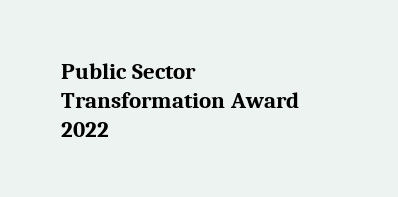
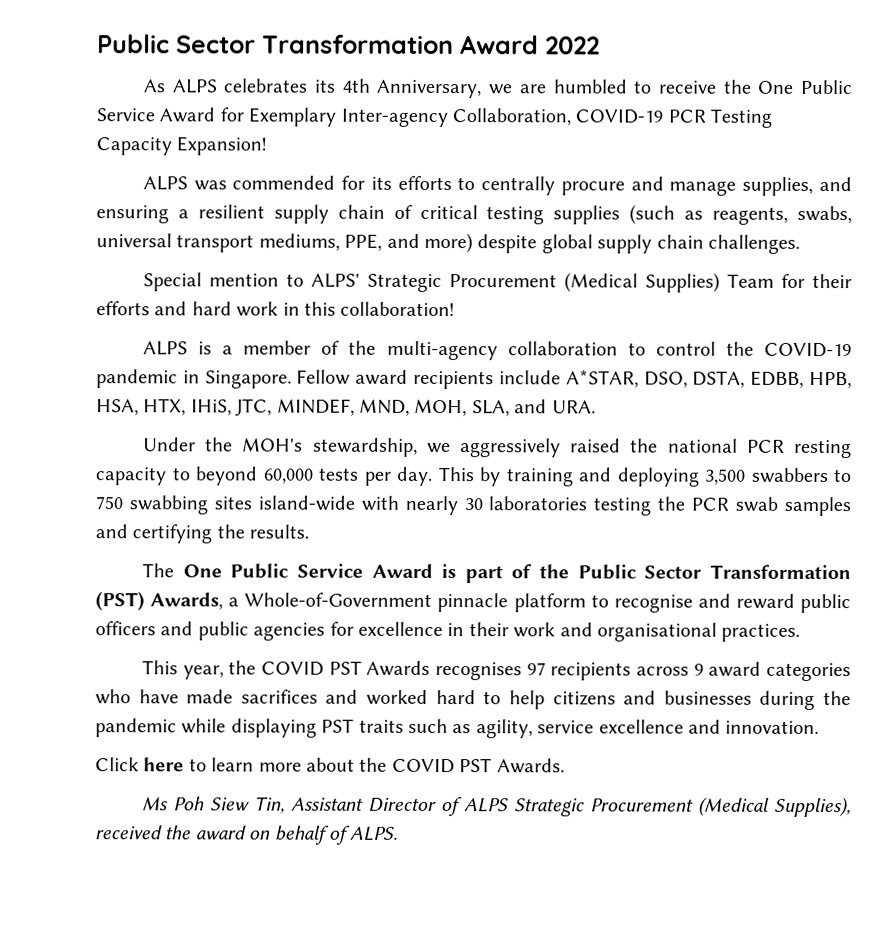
(109, 129) none -> [142,78,853,99] [96,107,773,128] [96,136,268,156] [142,175,852,196] [96,204,852,225] [96,232,800,254] [142,272,853,293] [96,301,456,317] [142,340,852,361] [96,369,853,390] [96,398,596,417] [142,437,852,459] [95,466,852,487] [95,495,851,517] [95,524,310,544] [141,563,851,584] [95,591,852,614] [95,621,801,642] [141,660,851,682] [95,689,852,710] [95,718,820,739] [95,757,565,774] [141,796,851,818] [95,825,399,845] // As ALPS celebrates its 4th Anniversary, we are humbled to receive the One Public Service Award for Exemplary Inter-agency Collaboration, COVID-19 PCR Testing Capacity Expansion! // ALPS was commended for its efforts to centrally procure and manage supplies, and ensuring a resilient supply chain of critical testing supplies (such as reagents, swabs, universal transport mediums, PPE, and more) despite global supply chain challenges. // Special mention to ALPS' Strategic Procurement (Medical Supplies) Team for their efforts and hard work in this collaboration! // ALPS is a member of the multi-agency collaboration to control the COVID-19 pandemic in Singapore. Fellow award recipients include A*STAR, DSO, DSTA, EDBB, HPB, HSA, HTX, IHiS, JTC, MINDEF, MND, MOH, SLA, and URA. // Under the MOH's stewardship, we aggressively raised the national PCR resting capacity to beyond 60,000 tests per day. This by training and deploying 3,500 swabbers to 750 swabbing sites island-wide with nearly 30 laboratories testing the PCR swab samples and certifying the results. // The One Public Service Award is part of the Public Sector Transformation (PST) Awards, a Whole-of-Government pinnacle platform to recognise and reward public officers and public agencies for excellence in their work and organisational practices. // This year, the COVID PST Awards recognises 97 recipients across 9 award categories who have made sacrifices and worked hard to help citizens and businesses during the pandemic while displaying PST traits such as agility, service excellence and innovation. // Click here to learn more about the COVID PST Awards. // Ms Poh Siew Tin, Assistant Director of ALPS Strategic Procurement (Medical Supplies), received the award on behalf of ALPS.

